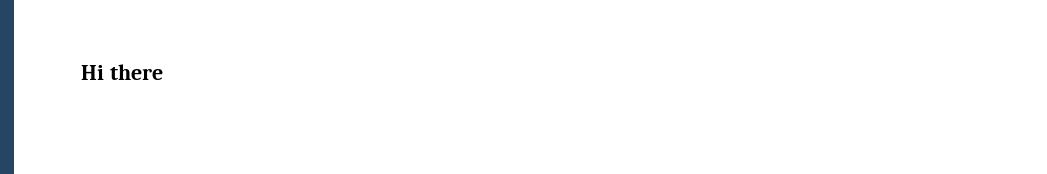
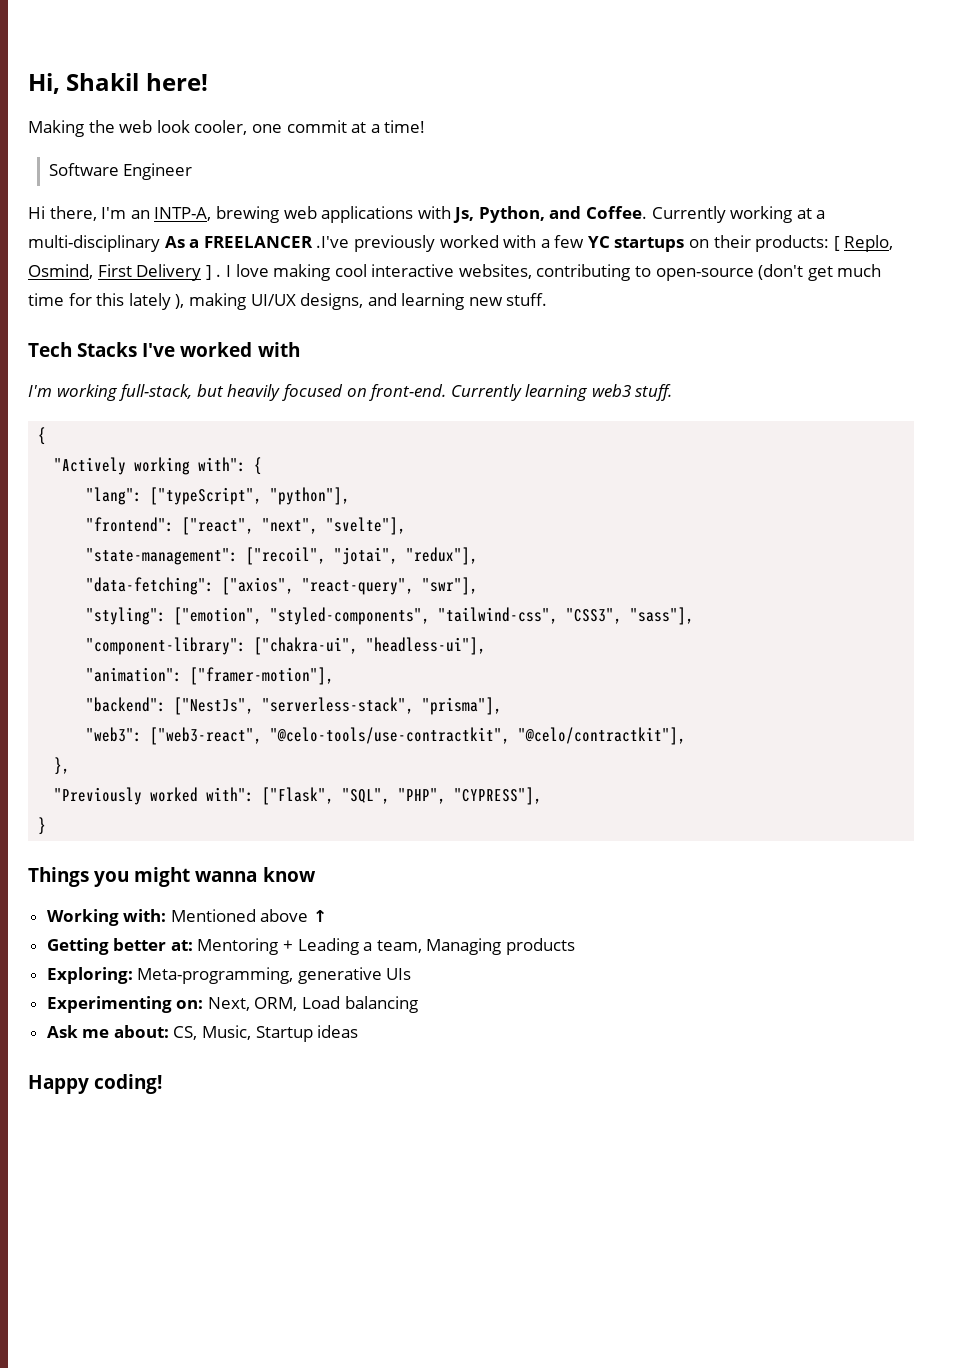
[81,64,163,80] Hi there -> [28,73,208,94] [28,120,426,137] [48,163,193,180] [28,206,826,223] [28,235,894,252] [28,264,882,281] [28,293,548,310] [28,342,300,357] [28,384,673,401] [38,427,47,445] [54,457,263,475] [86,487,351,505] [86,517,407,535] [86,547,479,565] [86,577,479,595] [86,607,695,625] [86,637,487,655] [86,667,335,685] [86,697,503,715] [86,727,687,745] [54,757,71,775] [54,787,543,805] [38,817,47,835] [28,867,316,887] [46,909,328,926] [46,938,576,955] [46,967,412,984] [46,996,418,1013] [46,1025,359,1042] [28,1074,163,1094] Hi, Shakil here! // Making the web look cooler, one commit at a time! // Software Engineer // Hi there, I'm an INTP-A, brewing web applications with Js, Python, and Coffee. Currently working at a multi-disciplinary As a FREELANCER .I've previously worked with a few YC startups on their products: [ Replo, Osmind, First Delivery ] . I love making cool interactive websites, contributing to open-source (don't get much time for this lately ), making UI/UX designs, and learning new stuff. // Tech Stacks I've worked with // I'm working full-stack, but heavily focused on front-end. Currently learning web3 stuff. // { // "Actively working with": { // "lang": ["typeScript", "python"], // "frontend": ["react", "next", "svelte"], // "state-management": ["recoil", "jotai", "redux"], // "data-fetching": ["axios", "react-query", "swr"], // "styling": ["emotion", "styled-components", "tailwind-css", "CSS3", "sass"], // "component-library": ["chakra-ui", "headless-ui"], // "animation": ["framer-motion"], // "backend": ["NestJs", "serverless-stack", "prisma"], // "web3": ["web3-react", "@celo-tools/use-contractkit", "@celo/contractkit"], // }, // "Previously worked with": ["Flask", "SQL", "PHP", "CYPRESS"], // } // Things you might wanna know // Working with: Mentioned above ↑ // Getting better at: Mentoring + Leading a team, Managing products // Exploring: Meta-programming, generative UIs // Experimenting on: Next, ORM, Load balancing // Ask me about: CS, Music, Startup ideas // Happy coding!

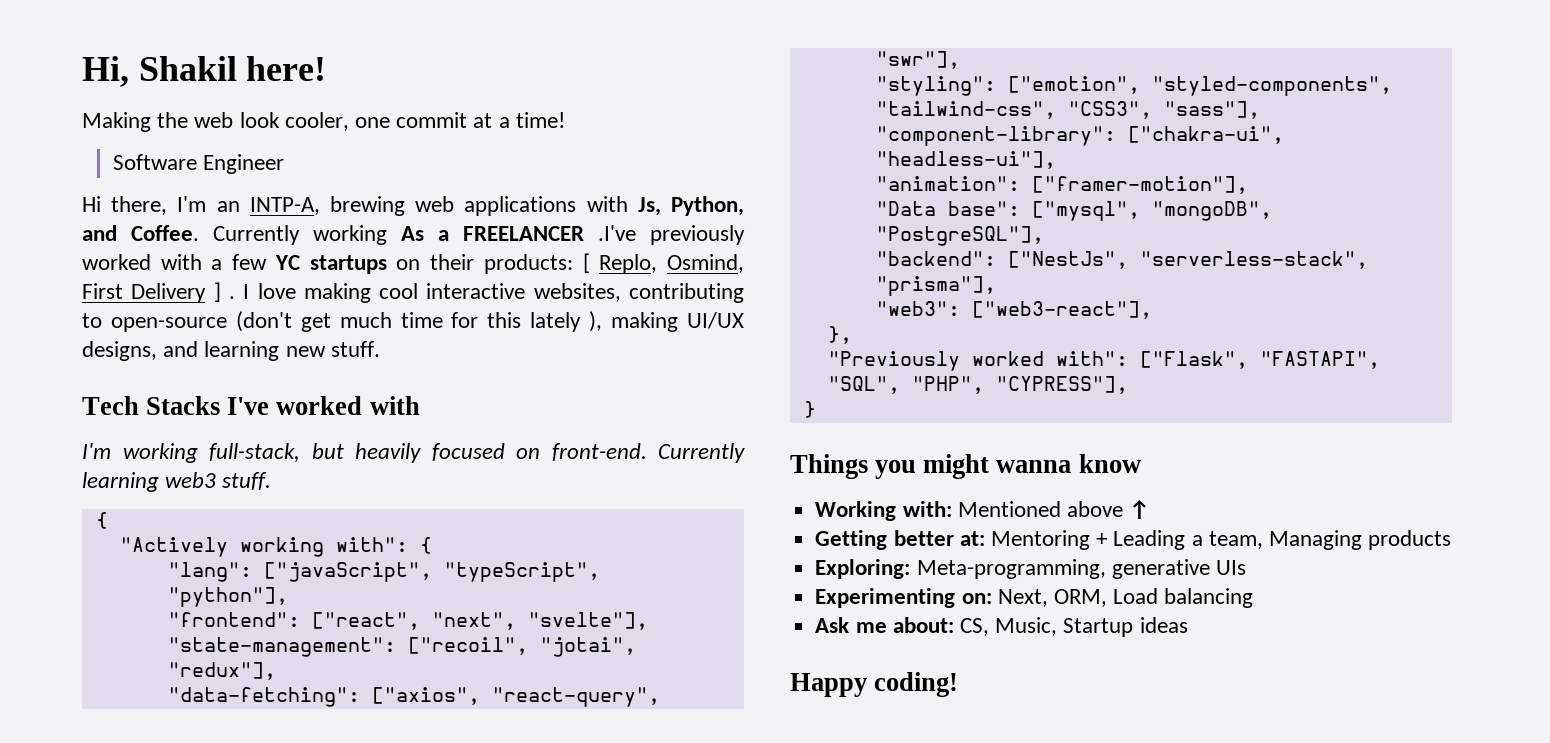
[796,208,826,219] [28,235,160,252] at a multi-disciplinary -> (387, 235) none
[150,487,263,505] ["typeScript", -> [263,562,600,582] ["javaScript", "typeScript",
(335, 676) none -> [875,201,1272,221] [875,226,1044,246] // "Data base": ["mysql", "mongoDB", "PostgreSQL"],
[150,727,687,745] ["web3-react", "@celo-tools/use-contractkit", "@celo/contractkit"], -> [971,301,1152,319] ["web3-react"],
(335, 796) none -> [1259,351,1380,369] "FASTAPI",

